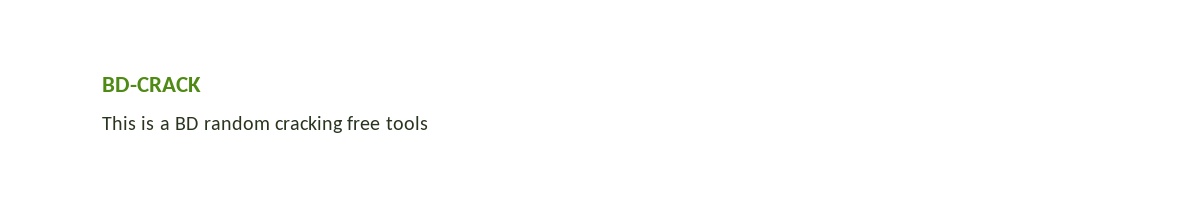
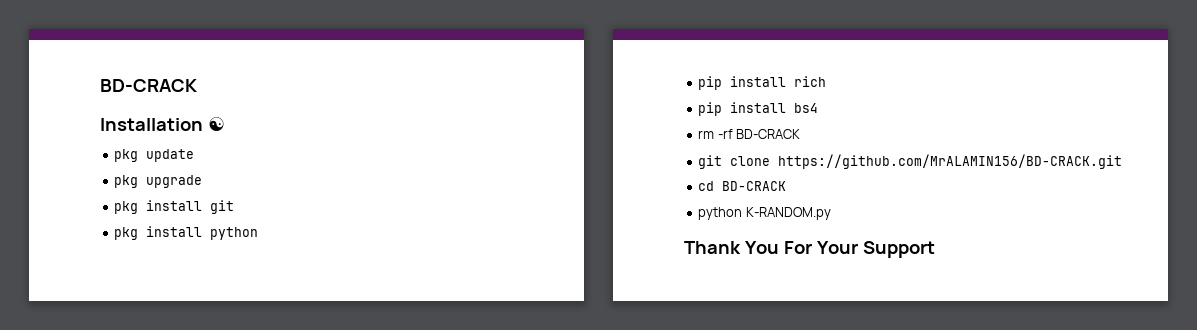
[102,77,201,92] [102,116,428,133] BD-CRACK // This is a BD random cracking free tools -> [100,79,197,92] [100,117,225,131] [114,149,195,162] [114,175,203,188] [114,200,235,214] [114,226,259,240] [698,76,827,90] [698,102,819,116] [698,129,801,139] [698,154,1123,169] [698,181,787,191] [698,207,831,220] [684,241,935,258] BD-CRACK // Installation ☯ // pkg update // pkg upgrade // pkg install git // pkg install python // pip install rich // pip install bs4 // rm -rf BD-CRACK // git clone https://github.com/MrALAMIN156/BD-CRACK.git // cd BD-CRACK // python K-RANDOM.py // Thank You For Your Support

